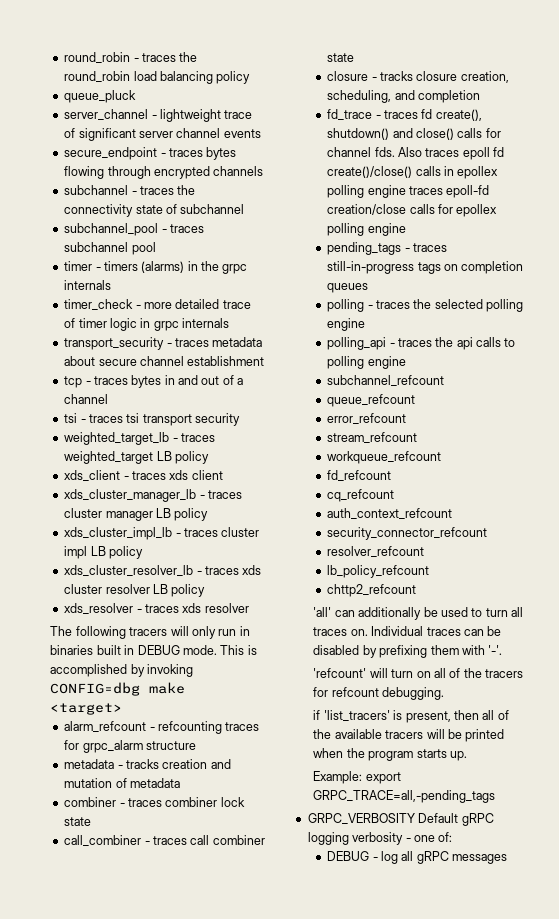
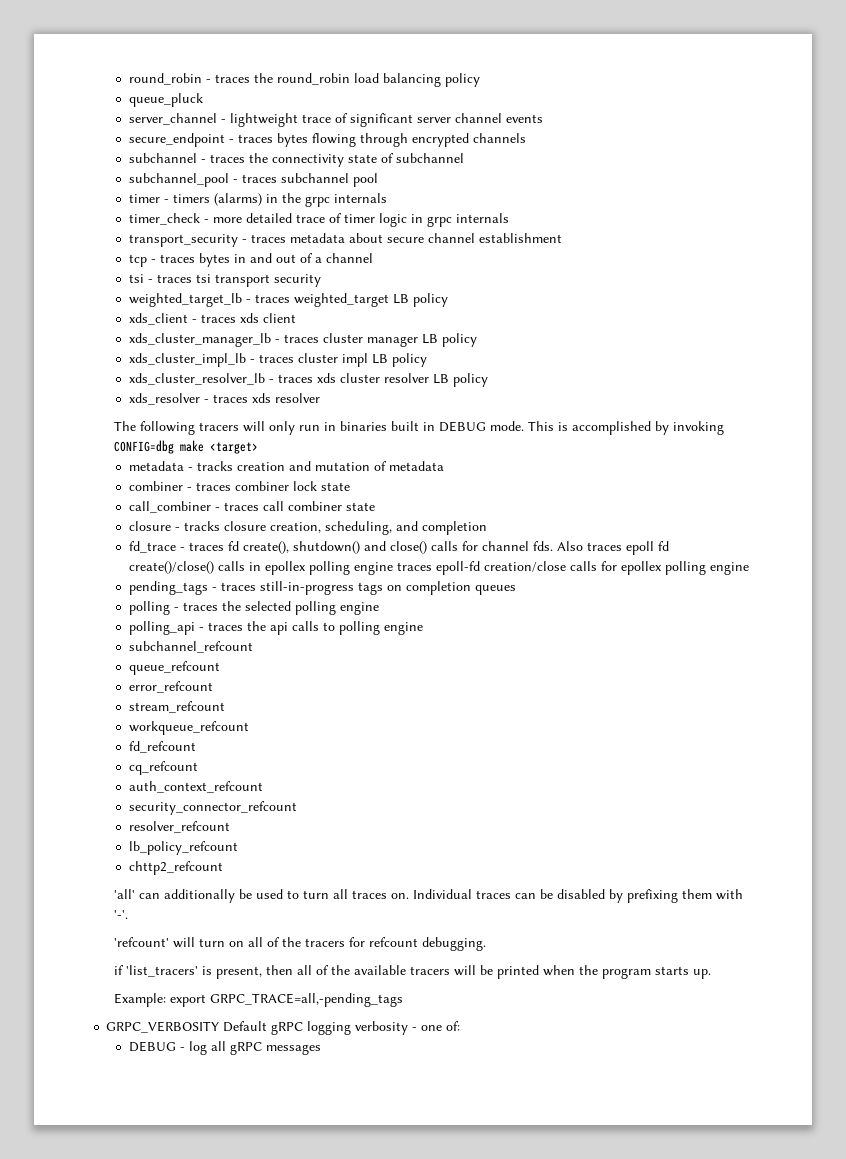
[64,721,260,734] [64,740,196,753] // alarm_refcount - refcounting traces for grpc_alarm structure -> (258, 448) none

